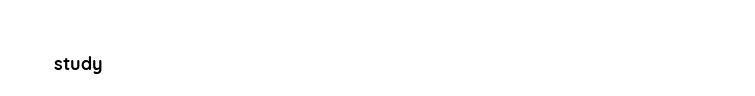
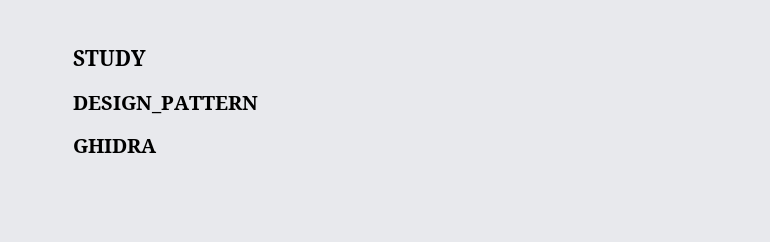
[54,56,103,74] study -> [73,50,146,66] [73,96,258,114] [73,139,157,153] STUDY // DESIGN_PATTERN // GHIDRA

